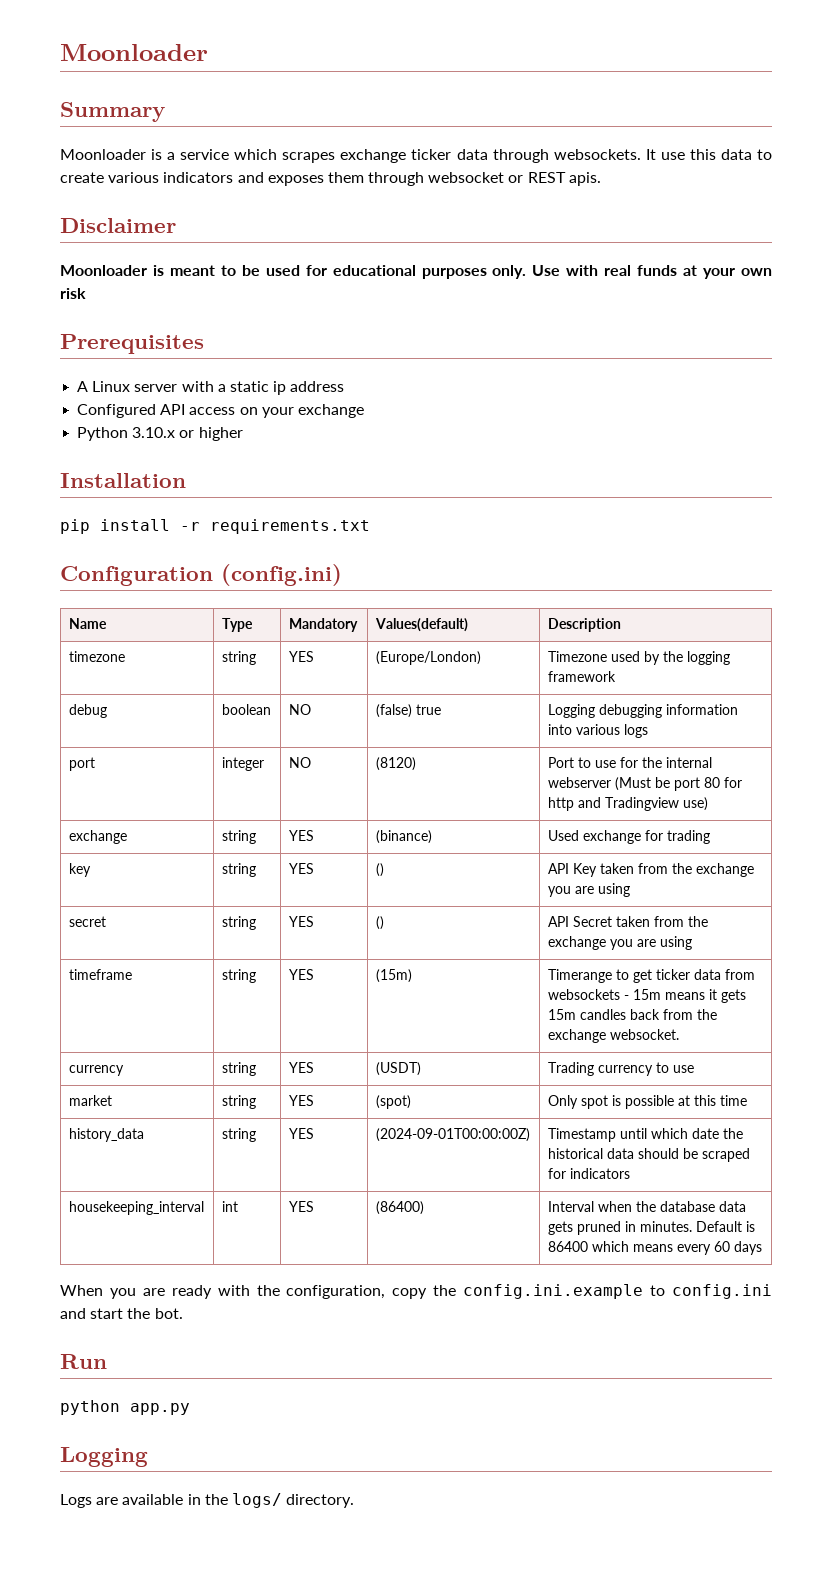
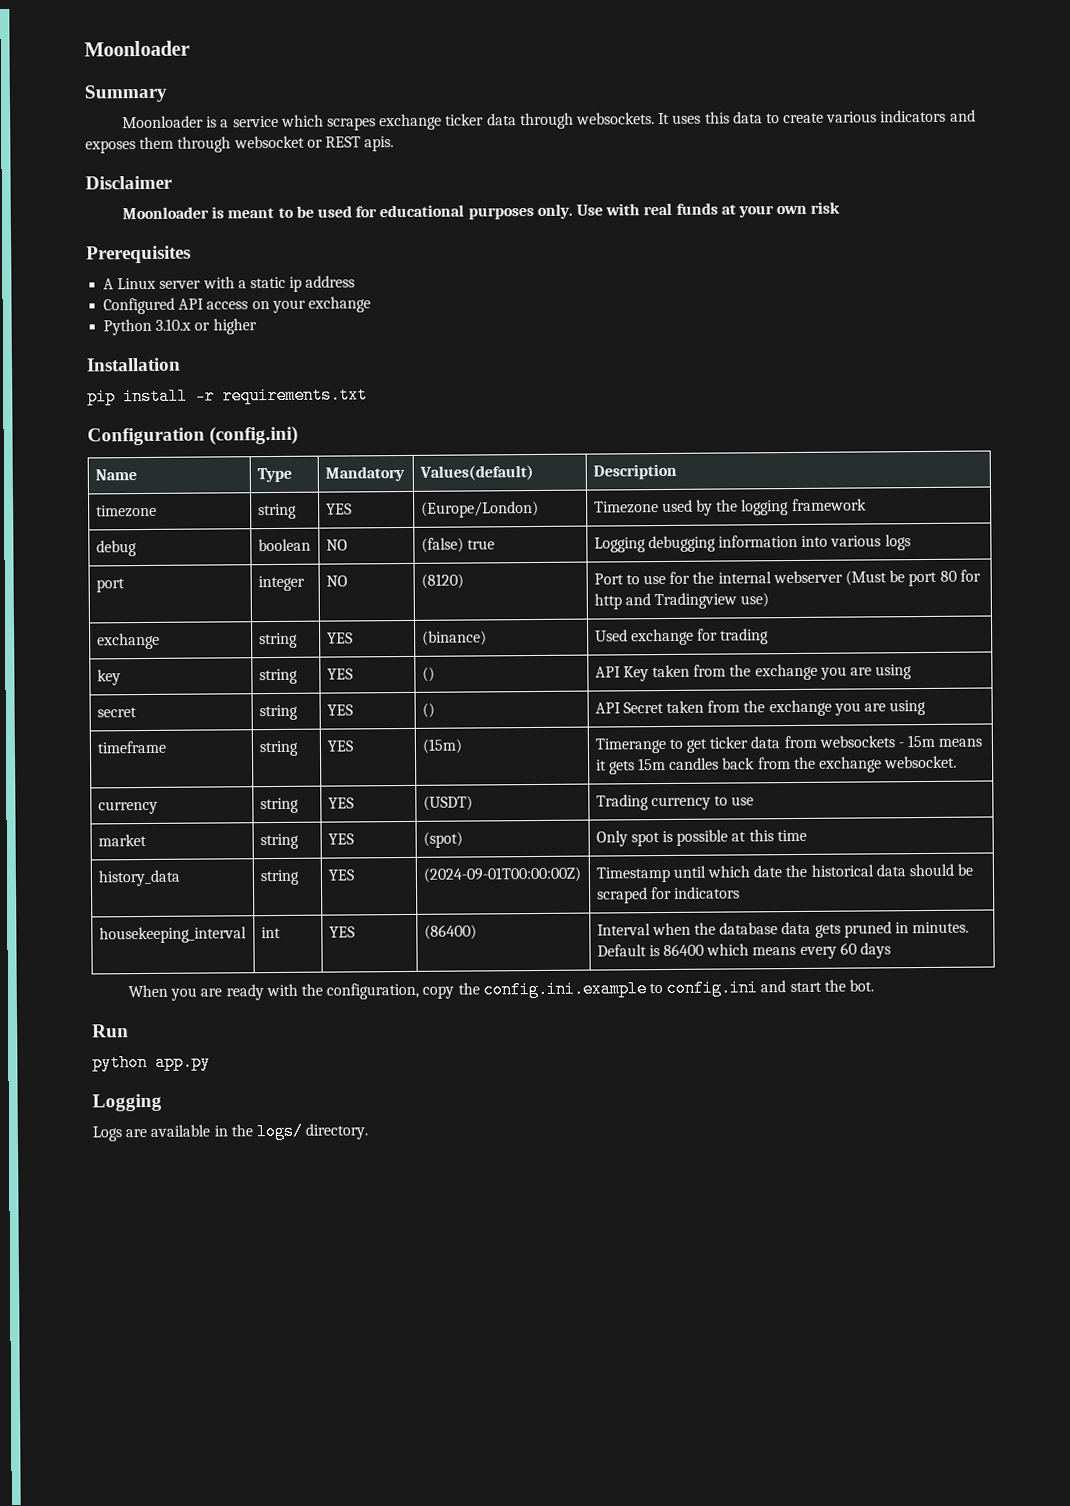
[660,152,685,160] use -> [672,114,702,124] uses

